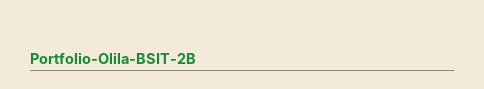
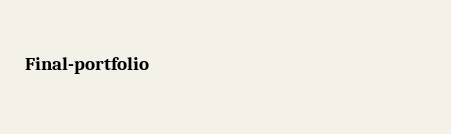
[30,52,196,64] Portfolio-Olila-BSIT-2B -> [25,57,149,74] Final-portfolio

